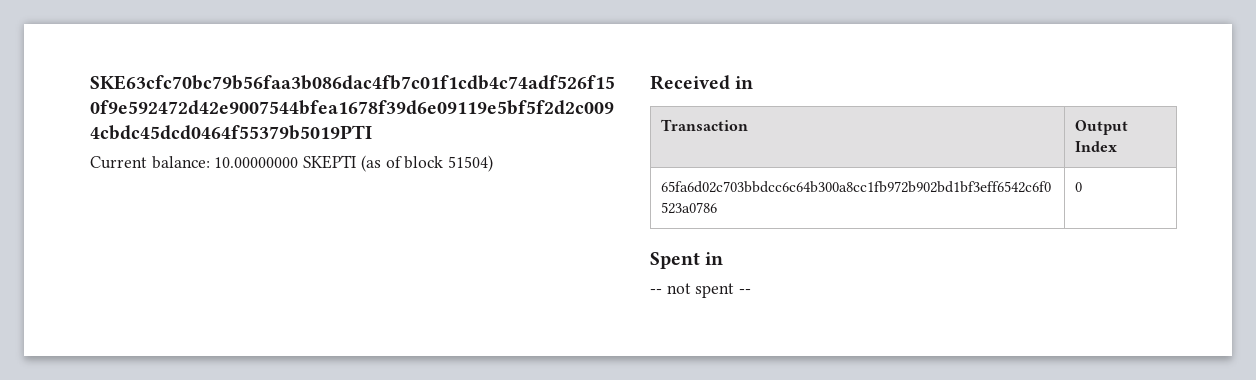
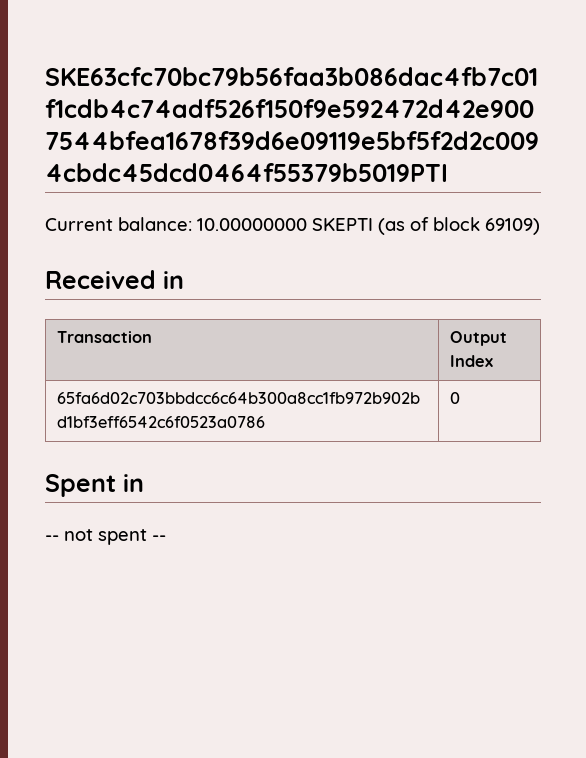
[448,155,494,172] 51504) -> [485,218,540,235] 69109)

